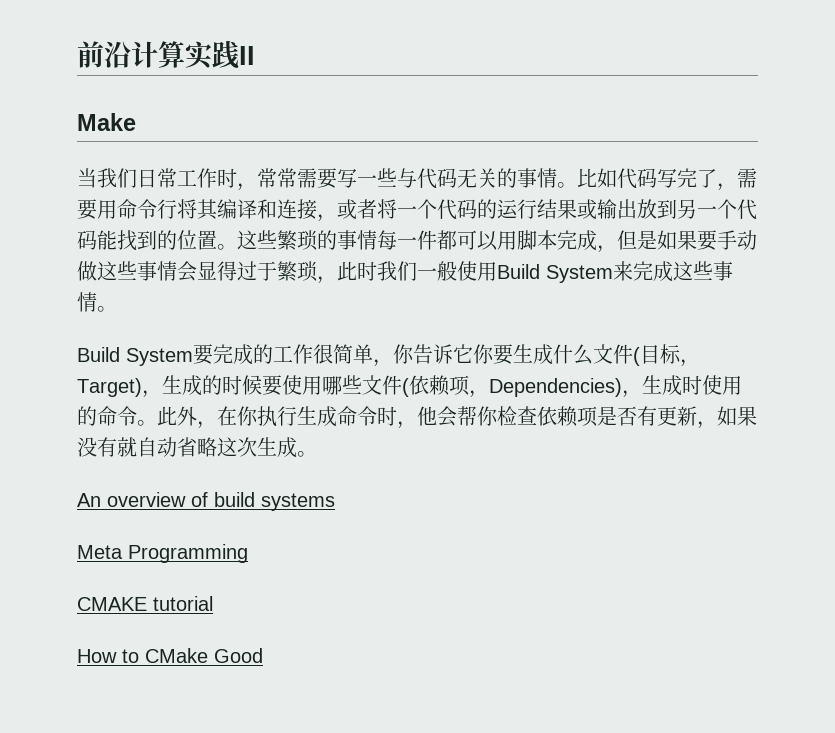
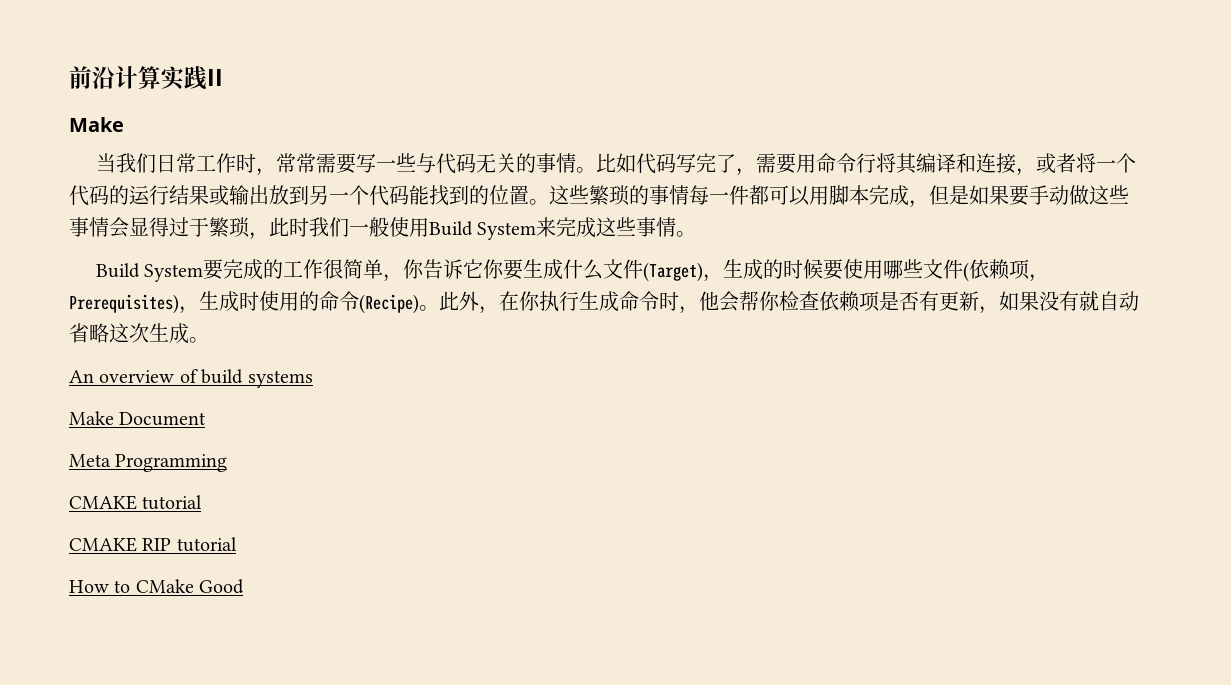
[633,344,700,367] [77,378,142,397] (目标，Target) -> [643,262,704,282] (Target)
[489,378,622,397] Dependencies) -> [69,294,179,314] Prerequisites)
(137, 416) none -> [359,294,419,314] (Recipe)
(335, 502) none -> [69,411,207,426] // Make Document
(213, 603) none -> [69,537,237,552] // CMAKE RIP tutorial

